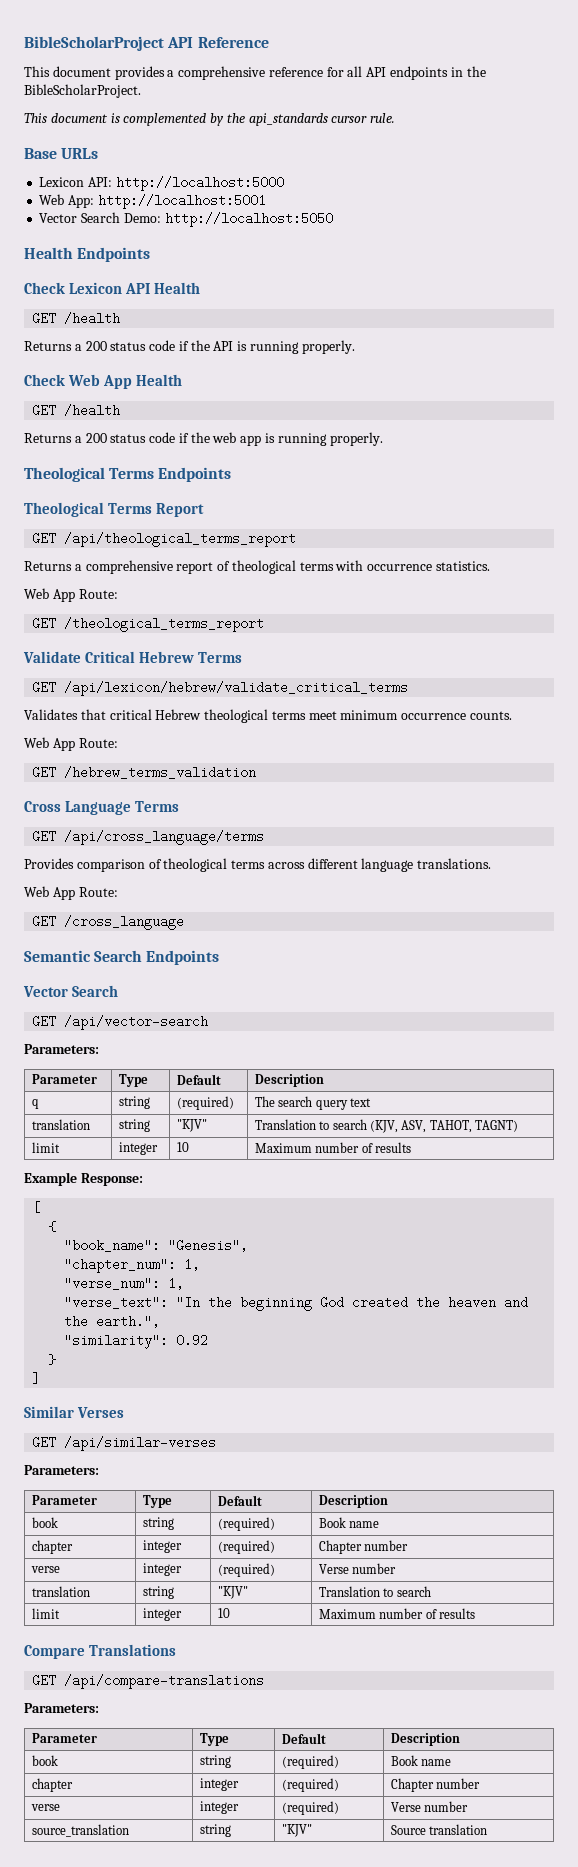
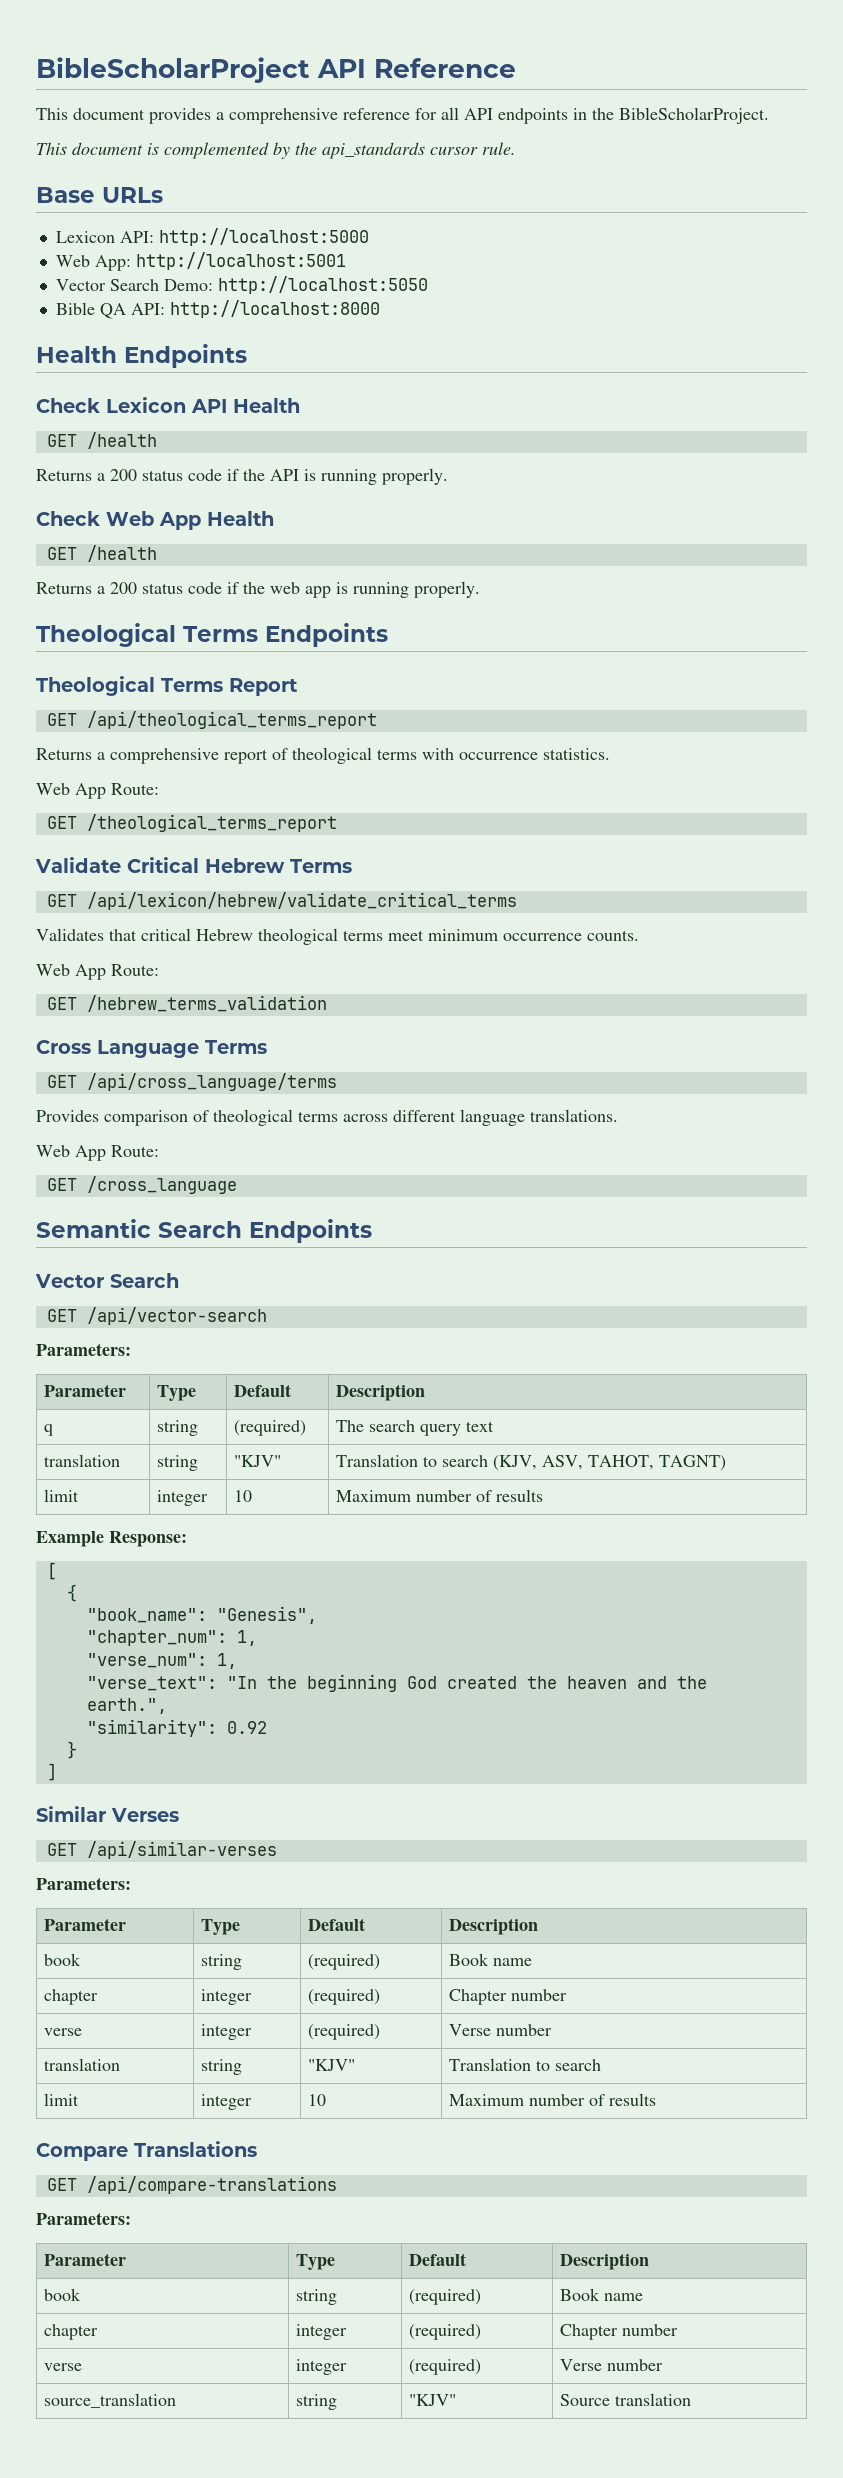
(333, 219) none -> [55,300,380,319] // Bible QA API: http://localhost:8000

